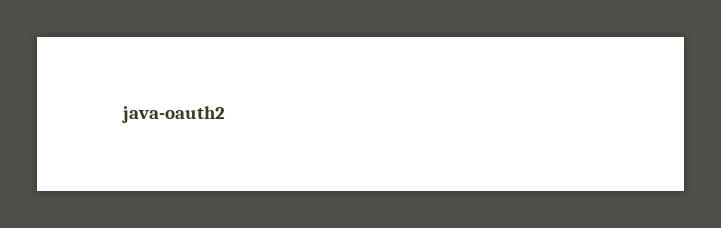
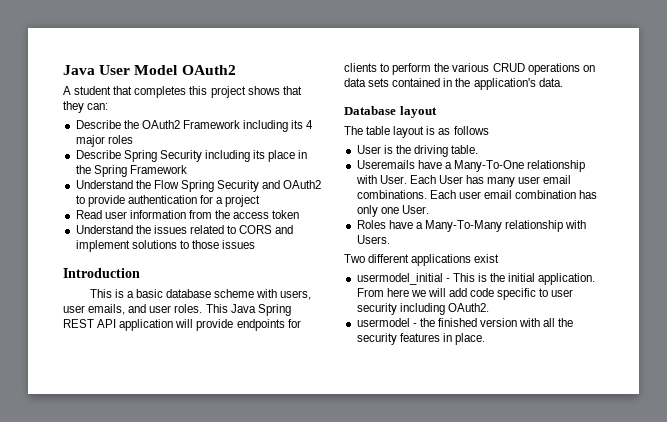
[122,106,225,123] java-oauth2 -> [63,65,236,75] [63,86,302,98] [63,101,109,113] [75,120,314,132] [75,135,133,147] [75,150,308,162] [75,165,187,177] [75,180,322,192] [75,195,261,207] [75,210,300,219] [75,225,294,234] [75,240,256,252] [63,268,140,278] [89,289,312,300] [63,304,291,316] [63,319,301,331] [344,63,595,75] [344,78,563,90] [344,106,437,118] [344,126,489,138] [356,145,479,157] [356,160,586,172] [355,175,572,187] [356,190,598,199] [356,205,429,217] [356,220,587,232] [356,235,390,244] [344,254,500,266] [356,273,596,285] [356,288,574,300] [356,303,489,315] [356,318,574,327] [356,333,485,345] Java User Model OAuth2 // A student that completes this project shows that they can: // Describe the OAuth2 Framework including its 4 major roles // Describe Spring Security including its place in the Spring Framework // Understand the Flow Spring Security and OAuth2 to provide authentication for a project // Read user information from the access token // Understand the issues related to CORS and implement solutions to those issues // Introduction // This is a basic database scheme with users, user emails, and user roles. This Java Spring REST API application will provide endpoints for clients to perform the various CRUD operations on data sets contained in the application's data. // Database layout // The table layout is as follows // User is the driving table. // Useremails have a Many-To-One relationship with User. Each User has many user email combinations. Each user email combination has only one User. // Roles have a Many-To-Many relationship with Users. // Two different applications exist // usermodel_initial - This is the initial application. From here we will add code specific to user security including OAuth2. // usermodel - the finished version with all the security features in place.

